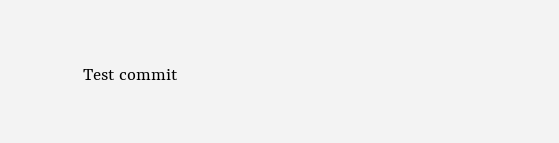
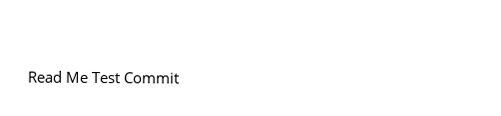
[83,69,178,80] Test commit -> [27,70,180,84] Read Me Test Commit

